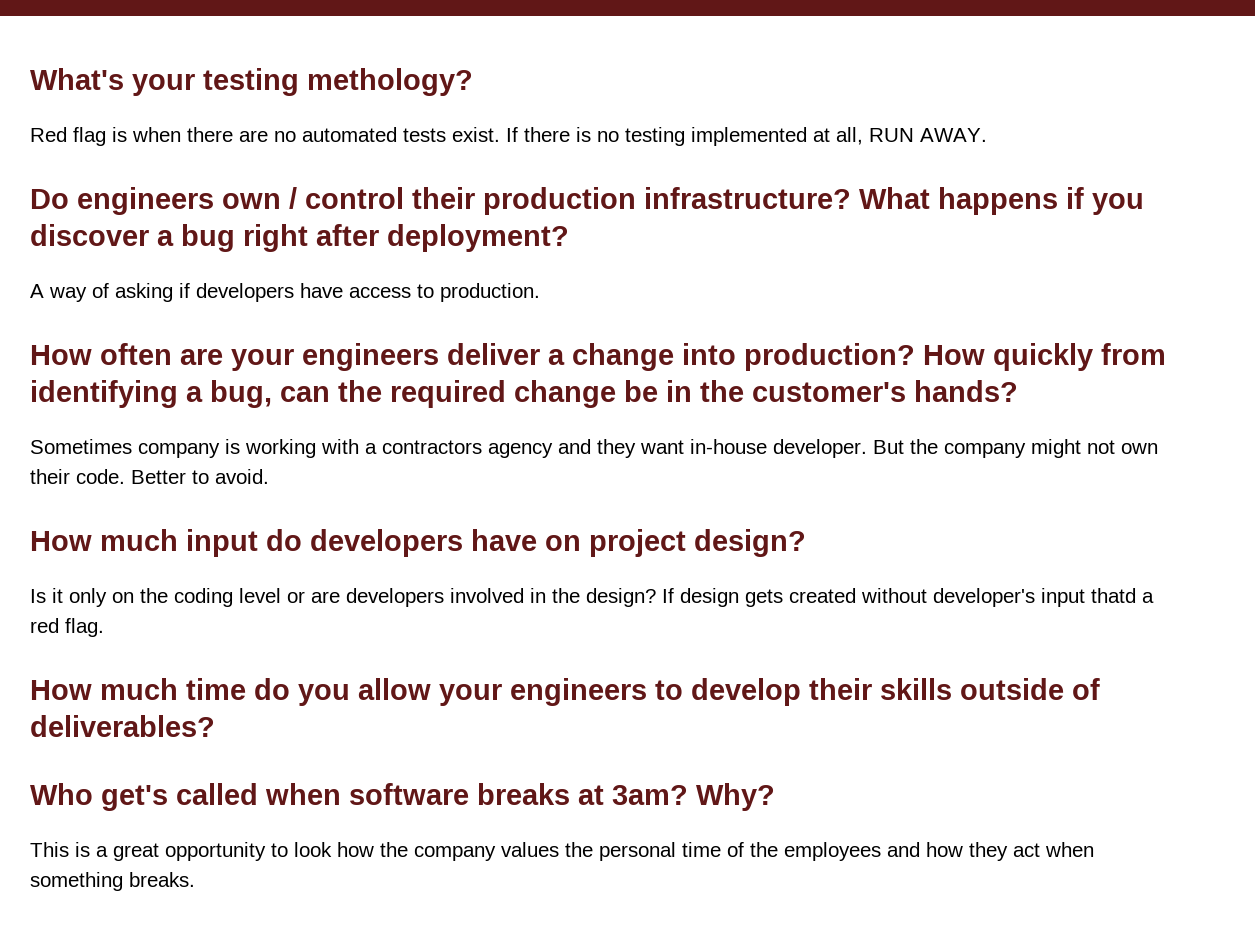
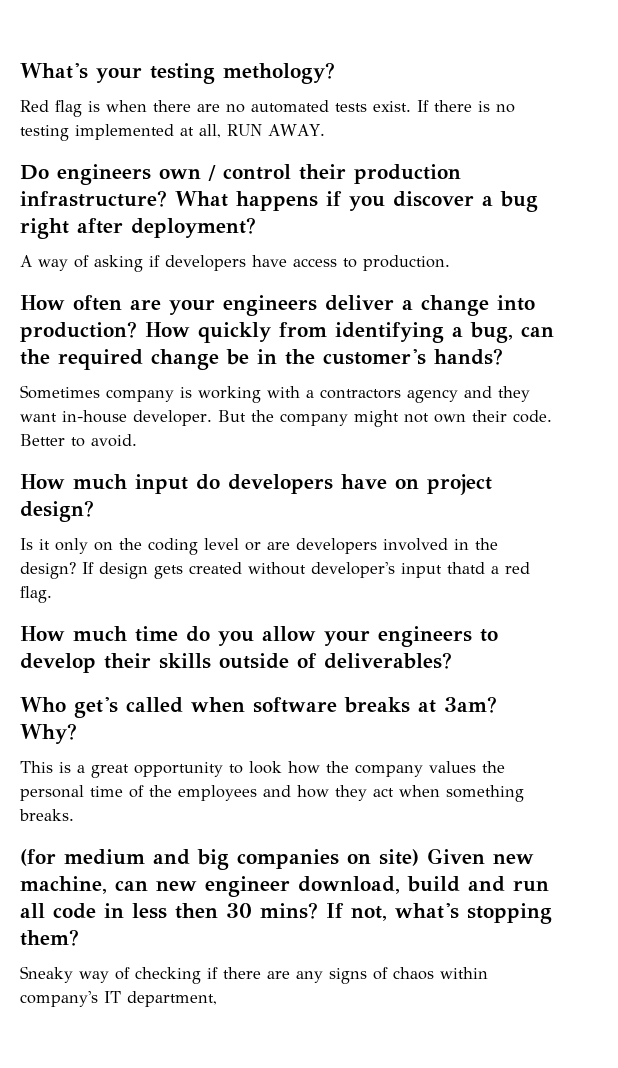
(195, 879) none -> [20,848,534,870] [20,876,549,897] [20,902,552,924] [20,929,79,946] [20,966,488,984] [20,991,217,1007] // (for medium and big companies on site) Given new machine, can new engineer download, build and run all code in less then 30 mins? If not, what's stopping them? // Sneaky way of checking if there are any signs of chaos within company's IT department,

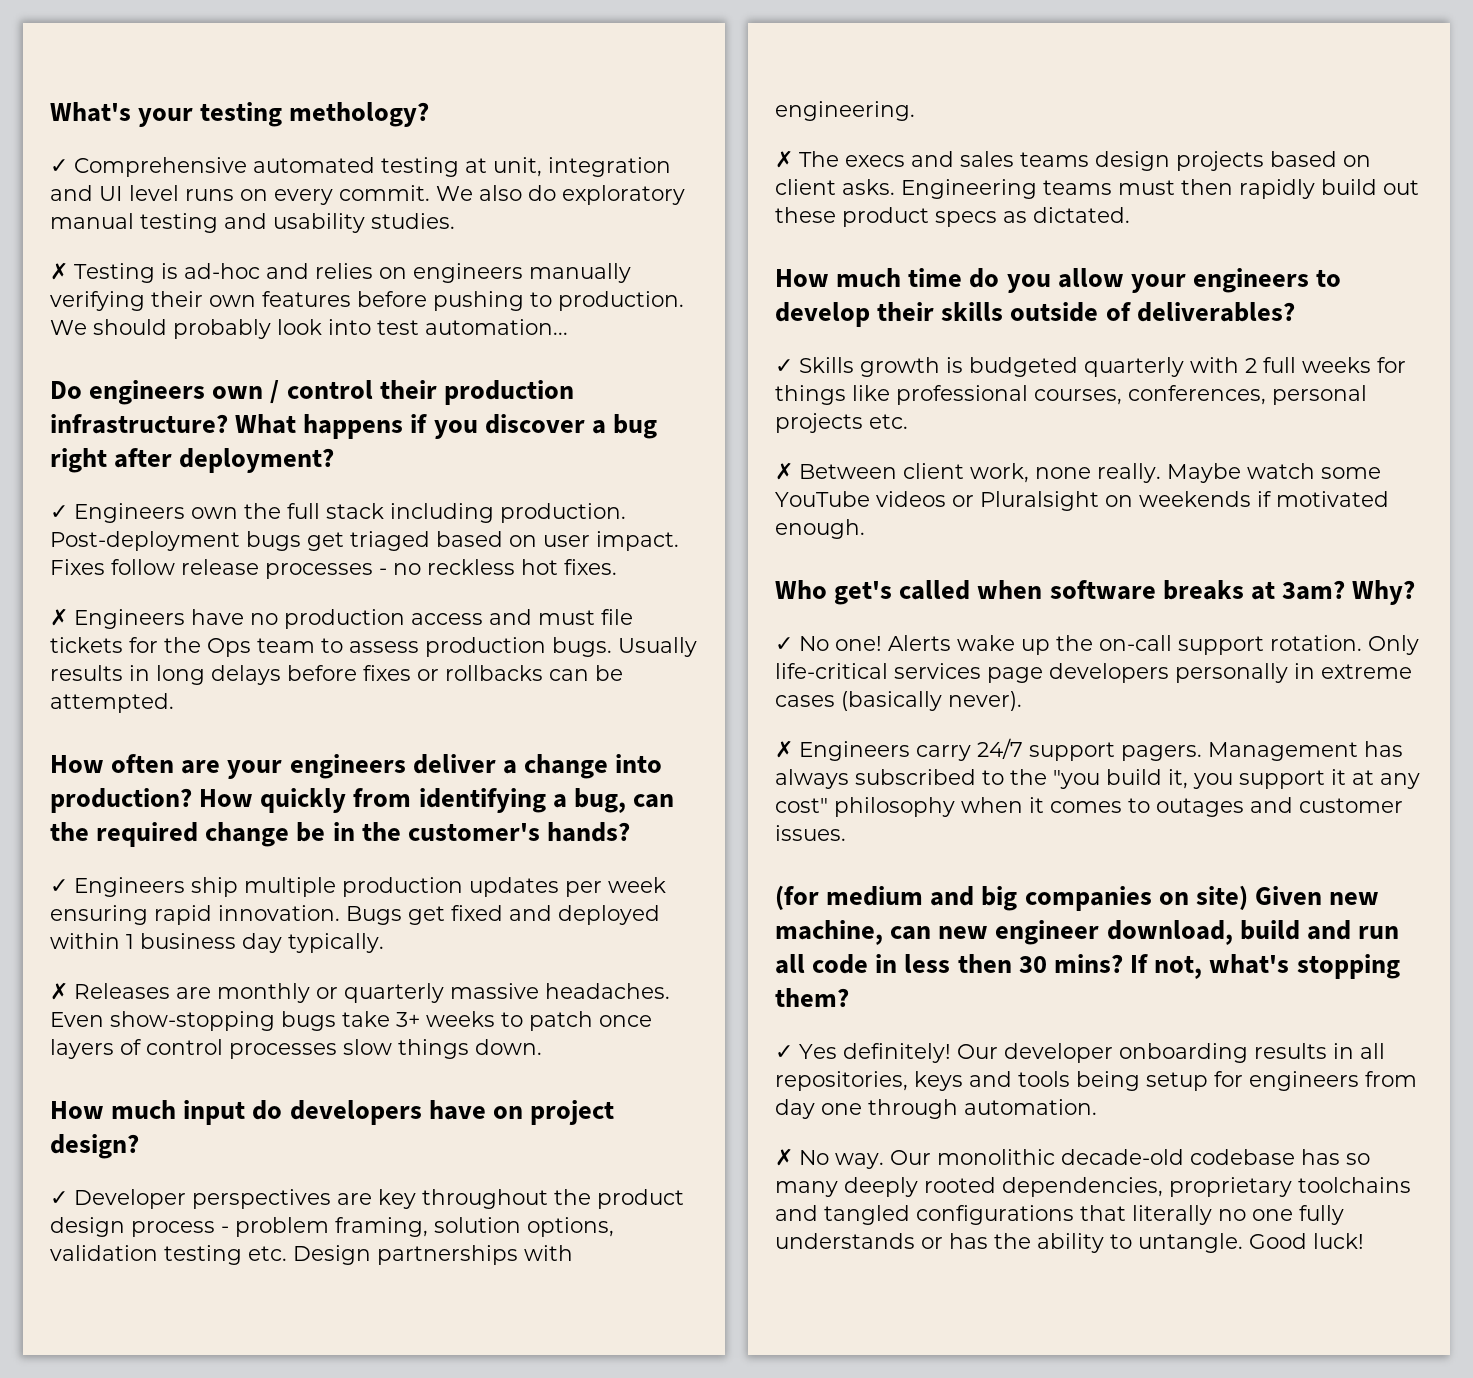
[20,100,515,117] [20,124,325,141] Red flag is when there are no automated tests exist. If there is no testing implemented at all, RUN AWAY. -> [50,157,671,177] [50,185,685,205] [50,213,455,233] [50,262,631,283] [50,291,684,311] [50,319,568,339] ✓ Comprehensive automated testing at unit, integration and UI level runs on every commit. We also do exploratory manual testing and usability studies. // ✗ Testing is ad-hoc and relies on engineers manually verifying their own features before pushing to production. We should probably look into test automation...
[20,255,450,272] A way of asking if developers have access to production. -> [50,503,626,523] [50,531,679,551] [50,559,617,579] [50,608,633,629] [50,637,697,657] [50,665,623,685] [50,693,174,713] ✓ Engineers own the full stack including production. Post-deployment bugs get triaged based on user impact. Fixes follow release processes - no reckless hot fixes. // ✗ Engineers have no production access and must file tickets for the Ops team to assess production bugs. Usually results in long delays before fixes or rollbacks can be attempted.
[20,385,530,403] [20,410,552,427] [20,434,137,447] Sometimes company is working with a contractors agency and they want in-house developer. But the company might not own their code. Better to avoid. -> [50,877,666,897] [50,905,660,925] [50,933,384,953] [50,982,670,1003] [50,1011,652,1031] [50,1039,542,1059] ✓ Engineers ship multiple production updates per week ensuring rapid innovation. Bugs get fixed and deployed within 1 business day typically. // ✗ Releases are monthly or quarterly massive headaches. Even show-stopping bugs take 3+ weeks to patch once layers of control processes slow things down.
[20,538,498,555] [20,562,530,579] [20,586,52,603] Is it only on the coding level or are developers involved in the design? If design gets created without developer's input thatd a red flag. -> [50,1189,684,1209] [50,1217,614,1237] [50,1245,573,1265] [775,101,915,121] [775,150,1371,171] [775,179,1419,199] [775,207,1130,227] ✓ Developer perspectives are key throughout the product design process - problem framing, solution options, validation testing etc. Design partnerships with engineering. // ✗ The execs and sales teams design projects based on client asks. Engineering teams must then rapidly build out these product specs as dictated.
(452, 660) none -> [775,357,1406,377] [775,385,1367,405] [775,413,908,433] [775,462,1381,483] [775,491,1389,511] [775,519,865,539] // ✓ Skills growth is budgeted quarterly with 2 full weeks for things like professional courses, conferences, personal projects etc. // ✗ Between client work, none really. Maybe watch some YouTube videos or Pluralsight on weekends if motivated enough.
[20,761,505,778] [20,785,524,802] [19,809,74,821] This is a great opportunity to look how the company values the personal time of the employees and how they act when something breaks. -> [775,635,1419,655] [775,663,1412,683] [775,691,1022,711] [775,738,1403,761] [775,769,1420,789] [775,797,1403,817] [775,825,846,841] ✓ No one! Alerts wake up the on-call support rotation. Only life-critical services page developers personally in extreme cases (basically never). // ✗ Engineers carry 24/7 support pagers. Management has always subscribed to the "you build it, you support it at any cost" philosophy when it comes to outages and customer issues.
[20,966,488,984] [20,991,217,1007] Sneaky way of checking if there are any signs of chaos within company's IT department, -> [775,1043,1385,1063] [775,1071,1417,1091] [775,1099,1097,1119] [775,1148,1370,1169] [775,1177,1411,1197] [775,1205,1344,1225] [775,1233,1364,1253] ✓ Yes definitely! Our developer onboarding results in all repositories, keys and tools being setup for engineers from day one through automation. // ✗ No way. Our monolithic decade-old codebase has so many deeply rooted dependencies, proprietary toolchains and tangled configurations that literally no one fully understands or has the ability to untangle. Good luck!

